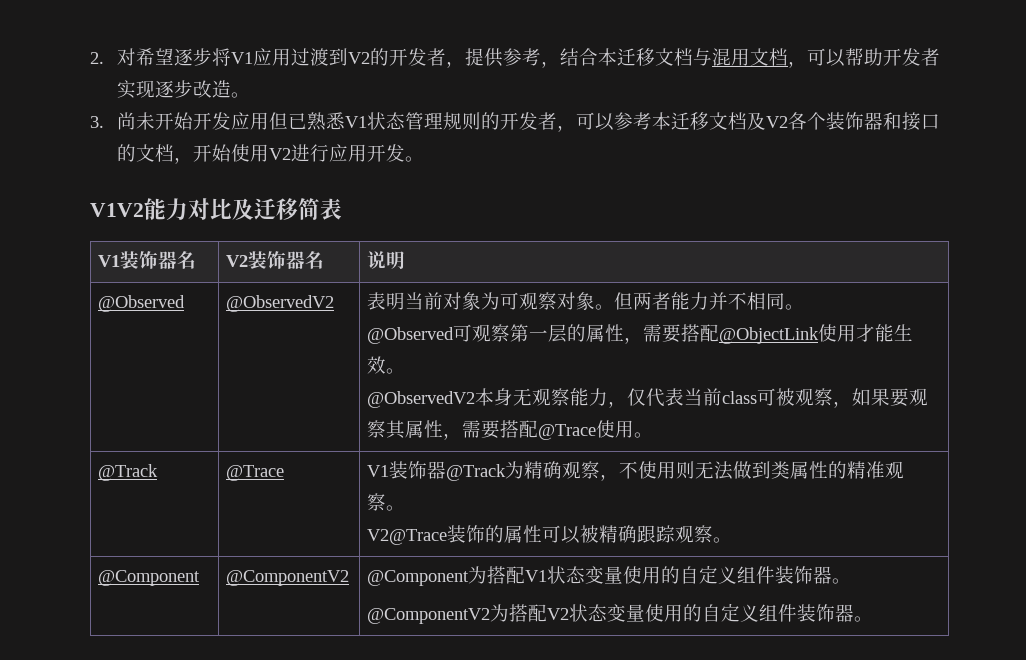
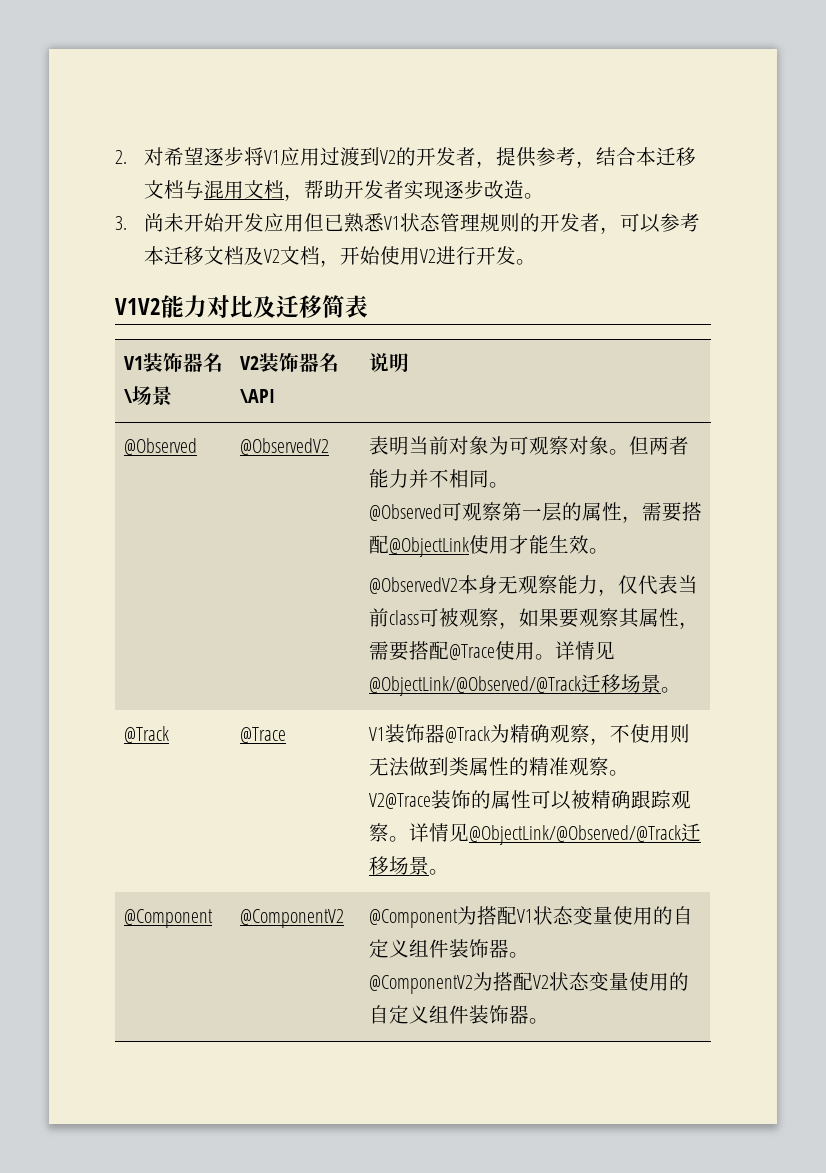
[807,48,846,67] 可以 -> (305, 197) none
[788,112,941,131] [117,144,137,162] 各个装饰器和接口的 -> (281, 256) none
[329,144,368,162] 应用 -> (477, 255) none
(197, 260) none -> [123,386,172,406] \场景
(325, 260) none -> [239,389,275,403] \API
(654, 435) none -> [554,641,615,660] [368,674,681,696] 详情见@ObjectLink/@Observed/@Track迁移场景。
(733, 540) none -> [408,823,701,845] [368,856,449,875] 详情见@ObjectLink/@Observed/@Track迁移场景。

